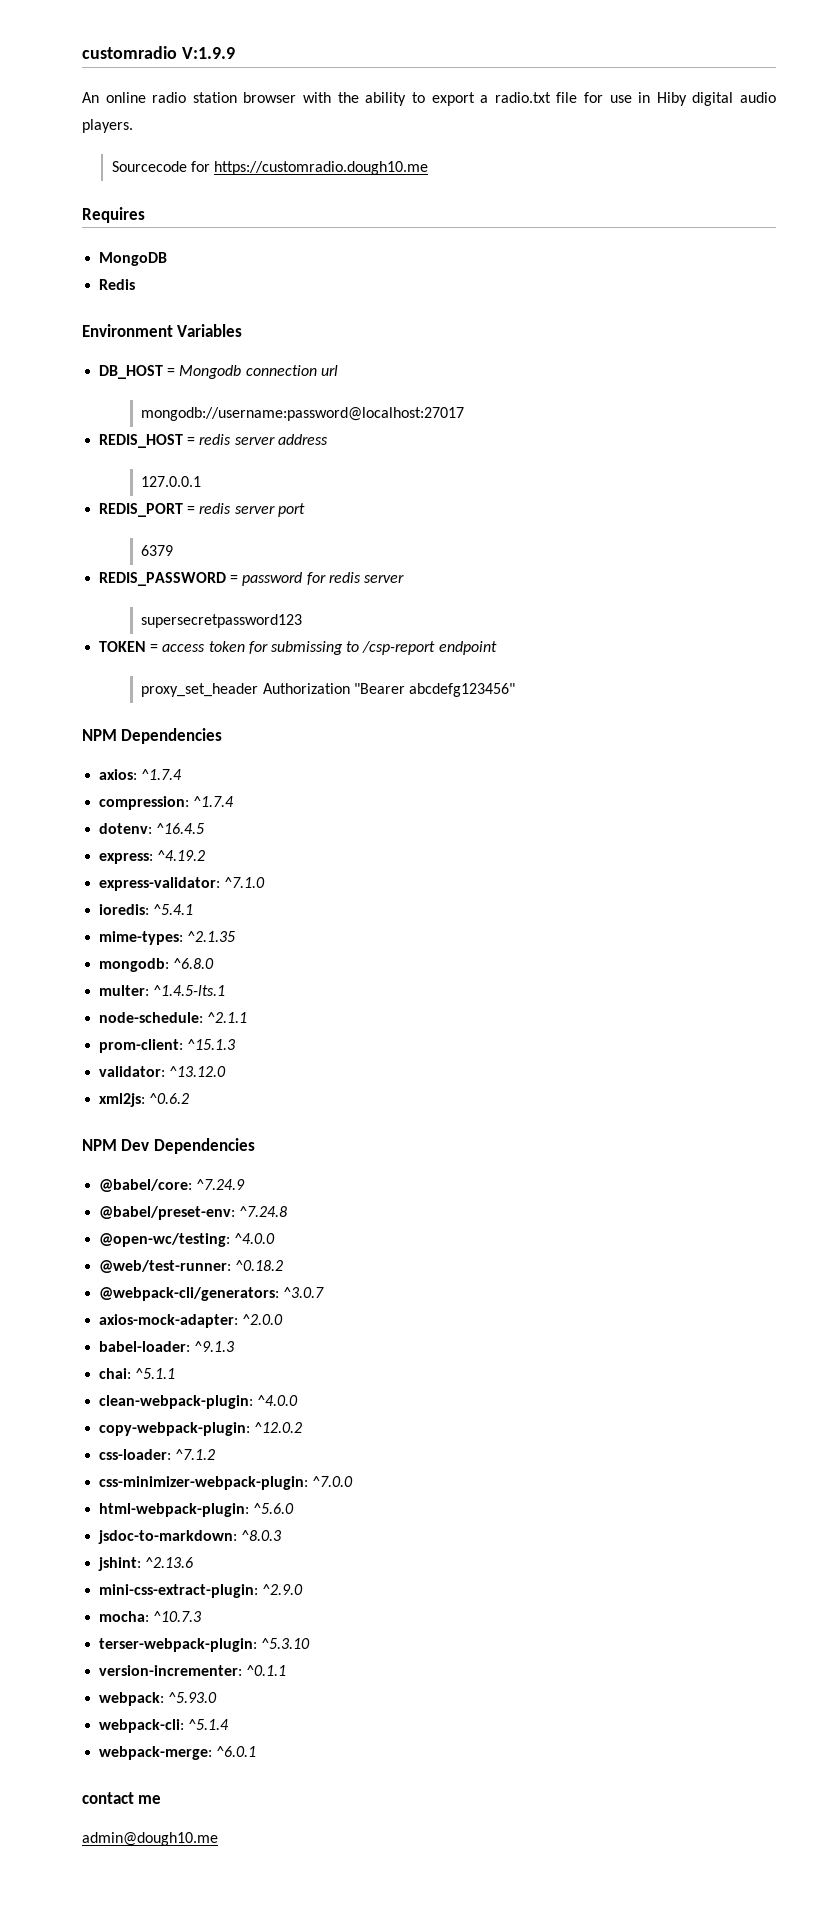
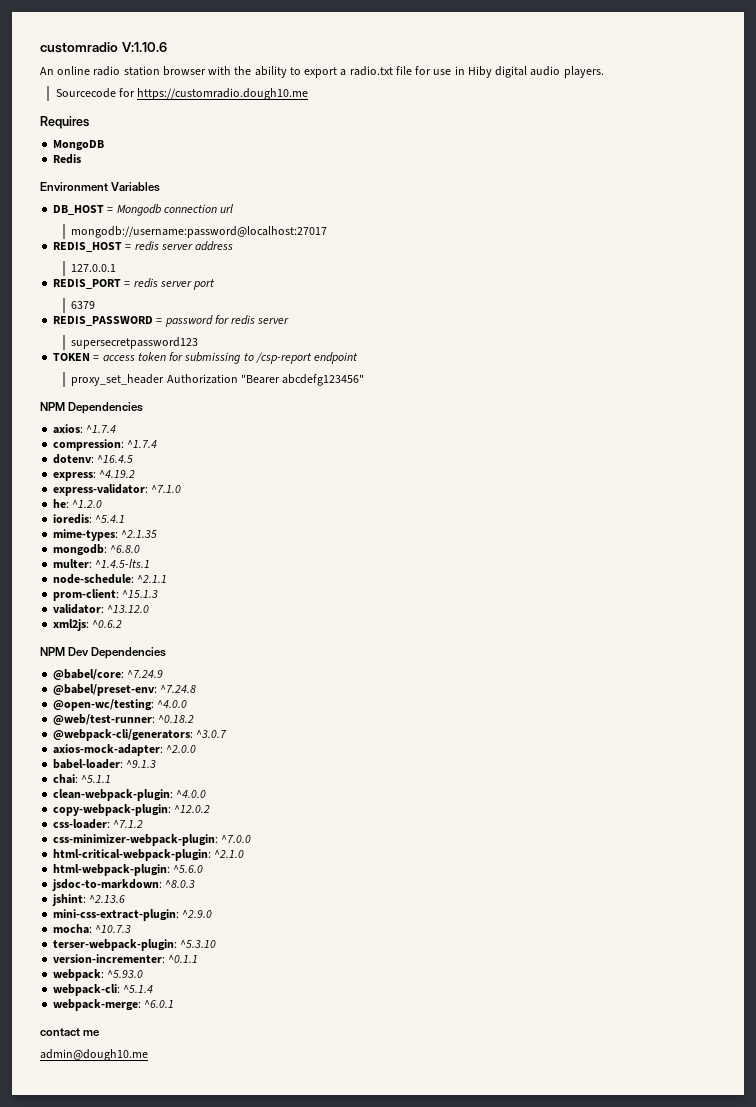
[181,47,235,59] V:1.9.9 -> [121,42,167,52] V:1.10.6
(266, 882) none -> [53,499,103,508] // he: ^1.2.0
(354, 1481) none -> [53,849,245,861] // html-critical-webpack-plugin: ^2.1.0

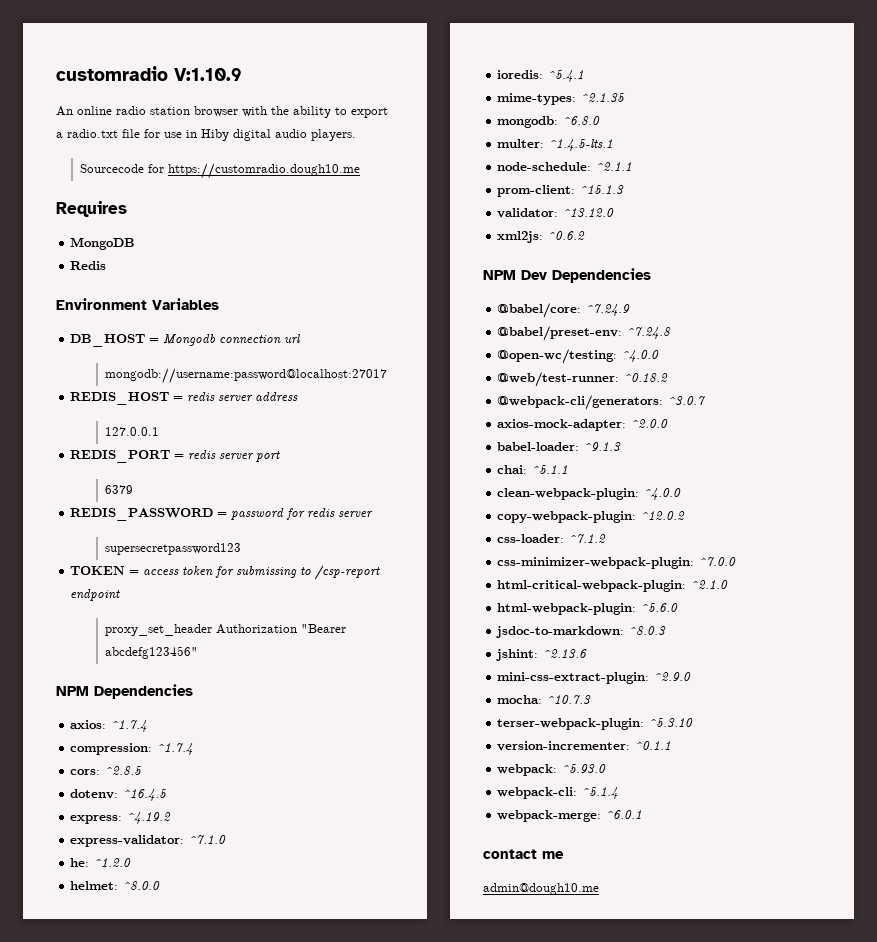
[121,42,167,52] V:1.10.6 -> [174,68,242,81] V:1.10.9
(158, 444) none -> [70,766,143,775] // cors: ^2.8.5
(103, 504) none -> [70,881,161,890] // helmet: ^8.0.0

